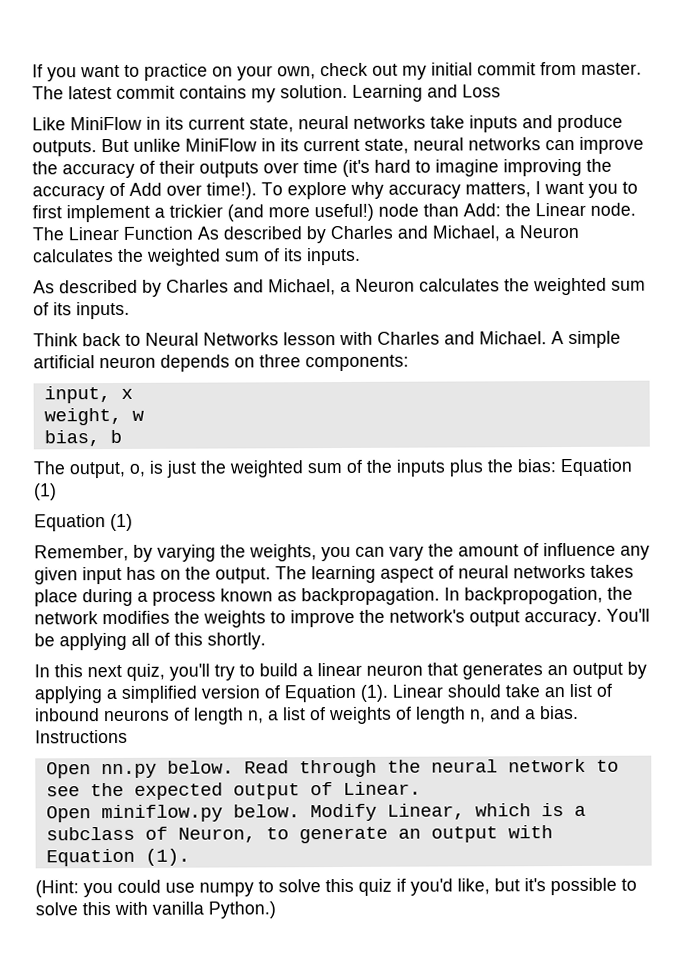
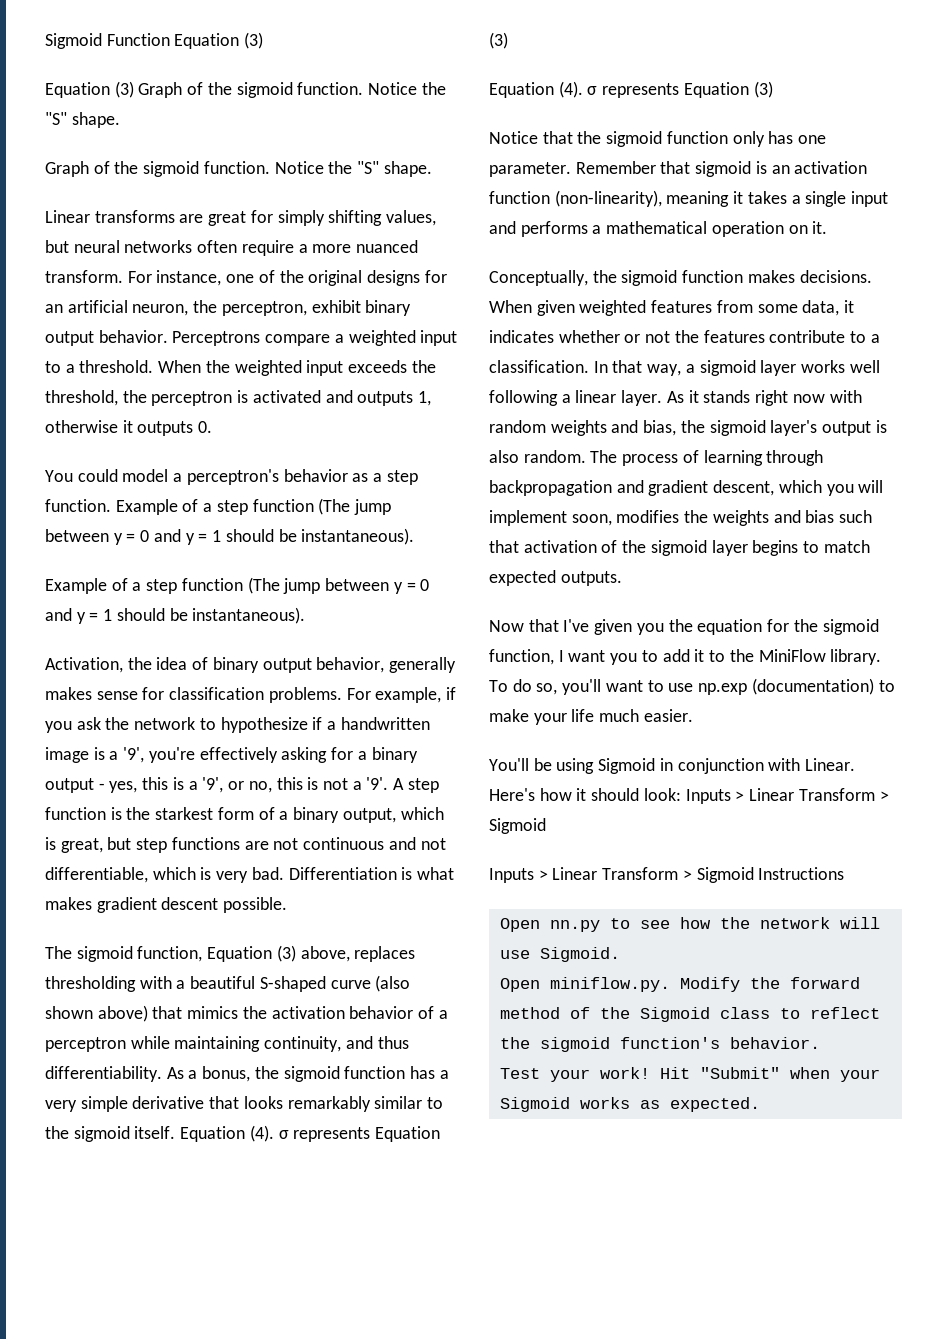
[32,61,642,82] [32,84,501,103] [32,114,623,133] [32,136,644,157] [32,158,612,179] [32,181,638,201] [32,202,636,223] [32,224,579,244] [33,247,361,266] [33,277,646,297] [33,301,130,320] [33,330,621,349] [33,354,409,372] [43,386,133,404] [43,407,144,426] [43,429,122,447] [33,458,632,479] [34,483,57,501] [34,513,133,532] [34,542,650,562] [34,564,634,585] [34,586,633,607] [34,608,650,628] [34,632,266,651] [34,661,647,681] [34,683,612,704] [35,705,579,725] [35,729,128,744] [45,758,619,779] [45,781,421,800] [45,803,586,823] [45,825,553,844] [45,848,190,867] [35,877,637,898] [35,901,276,919] If you want to practice on your own, check out my initial commit from master. The latest commit contains my solution. Learning and Loss // Like MiniFlow in its current state, neural networks take inputs and produce outputs. But unlike MiniFlow in its current state, neural networks can improve the accuracy of their outputs over time (it's hard to imagine improving the accuracy of Add over time!). To explore why accuracy matters, I want you to first implement a trickier (and more useful!) node than Add: the Linear node. The Linear Function As described by Charles and Michael, a Neuron calculates the weighted sum of its inputs. // As described by Charles and Michael, a Neuron calculates the weighted sum of its inputs. // Think back to Neural Networks lesson with Charles and Michael. A simple artificial neuron depends on three components: // input, x // weight, w // bias, b // The output, o, is just the weighted sum of the inputs plus the bias: Equation (1) // Equation (1) // Remember, by varying the weights, you can vary the amount of influence any given input has on the output. The learning aspect of neural networks takes place during a process known as backpropagation. In backpropogation, the network modifies the weights to improve the network's output accuracy. You'll be applying all of this shortly. // In this next quiz, you'll try to build a linear neuron that generates an output by applying a simplified version of Equation (1). Linear should take an list of inbound neurons of length n, a list of weights of length n, and a bias. Instructions // Open nn.py below. Read through the neural network to see the expected output of Linear. // Open miniflow.py below. Modify Linear, which is a subclass of Neuron, to generate an output with Equation (1). // (Hint: you could use numpy to solve this quiz if you'd like, but it's possible to solve this with vanilla Python.) -> [45,32,264,49] [45,81,446,98] [45,112,120,128] [45,161,432,177] [45,210,437,226] [45,240,419,256] [45,270,447,286] [45,300,412,316] [45,330,458,346] [45,360,436,376] [45,390,432,406] [45,420,213,436] [45,469,418,485] [45,498,392,515] [45,528,415,545] [45,577,430,594] [45,607,306,624] [45,657,457,673] [45,687,457,703] [45,717,430,733] [45,747,418,763] [45,777,439,793] [45,807,444,823] [45,837,446,853] [45,867,455,883] [45,897,288,913] [45,945,416,962] [45,975,411,992] [45,1005,448,1022] [45,1036,409,1052] [45,1066,449,1082] [45,1096,444,1112] [45,1125,441,1142] [489,32,508,49] [489,81,773,98] [489,131,827,147] [489,161,868,177] [489,190,889,207] [489,221,828,237] [489,270,872,286] [489,300,855,316] [489,330,880,343] [489,360,880,376] [489,390,862,406] [489,420,887,436] [489,450,824,466] [489,480,884,496] [489,510,873,526] [489,540,870,556] [489,570,622,586] [489,619,879,635] [489,649,882,665] [489,678,895,695] [489,709,693,725] [489,758,856,774] [489,788,889,804] [489,818,546,834] [489,867,845,883] [499,917,880,932] [499,947,620,962] [499,977,860,992] [499,1007,880,1022] [499,1037,820,1052] [499,1067,880,1082] [499,1097,760,1112] Sigmoid Function Equation (3) // Equation (3) Graph of the sigmoid function. Notice the "S" shape. // Graph of the sigmoid function. Notice the "S" shape. // Linear transforms are great for simply shifting values, but neural networks often require a more nuanced transform. For instance, one of the original designs for an artificial neuron, the perceptron, exhibit binary output behavior. Perceptrons compare a weighted input to a threshold. When the weighted input exceeds the threshold, the perceptron is activated and outputs 1, otherwise it outputs 0. // You could model a perceptron's behavior as a step function. Example of a step function (The jump between y = 0 and y = 1 should be instantaneous). // Example of a step function (The jump between y = 0 and y = 1 should be instantaneous). // Activation, the idea of binary output behavior, generally makes sense for classification problems. For example, if you ask the network to hypothesize if a handwritten image is a '9', you're effectively asking for a binary output - yes, this is a '9', or no, this is not a '9'. A step function is the starkest form of a binary output, which is great, but step functions are not continuous and not differentiable, which is very bad. Differentiation is what makes gradient descent possible. // The sigmoid function, Equation (3) above, replaces thresholding with a beautiful S-shaped curve (also shown above) that mimics the activation behavior of a perceptron while maintaining continuity, and thus differentiability. As a bonus, the sigmoid function has a very simple derivative that looks remarkably similar to the sigmoid itself. Equation (4). σ represents Equation (3) // Equation (4). σ represents Equation (3) // Notice that the sigmoid function only has one parameter. Remember that sigmoid is an activation function (non-linearity), meaning it takes a single input and performs a mathematical operation on it. // Conceptually, the sigmoid function makes decisions. When given weighted features from some data, it indicates whether or not the features contribute to a classification. In that way, a sigmoid layer works well following a linear layer. As it stands right now with random weights and bias, the sigmoid layer's output is also random. The process of learning through backpropagation and gradient descent, which you will implement soon, modifies the weights and bias such that activation of the sigmoid layer begins to match expected outputs. // Now that I've given you the equation for the sigmoid function, I want you to add it to the MiniFlow library. To do so, you'll want to use np.exp (documentation) to make your life much easier. // You'll be using Sigmoid in conjunction with Linear. Here's how it should look: Inputs > Linear Transform > Sigmoid // Inputs > Linear Transform > Sigmoid Instructions // Open nn.py to see how the network will use Sigmoid. // Open miniflow.py. Modify the forward method of the Sigmoid class to reflect the sigmoid function's behavior. // Test your work! Hit "Submit" when your Sigmoid works as expected.

